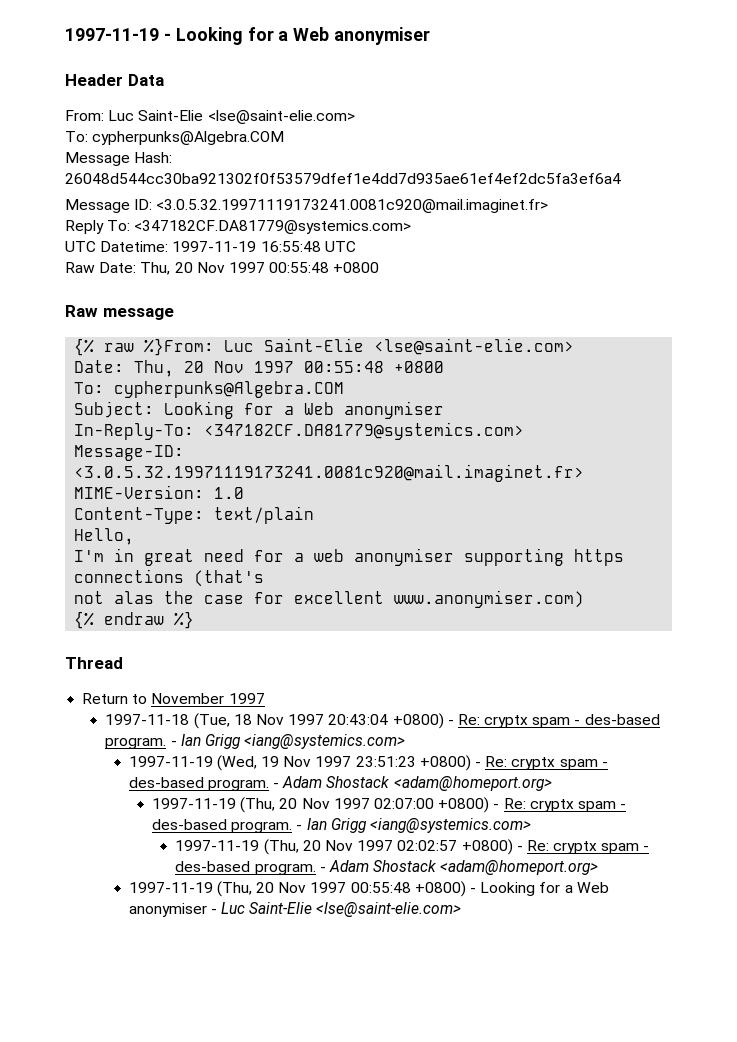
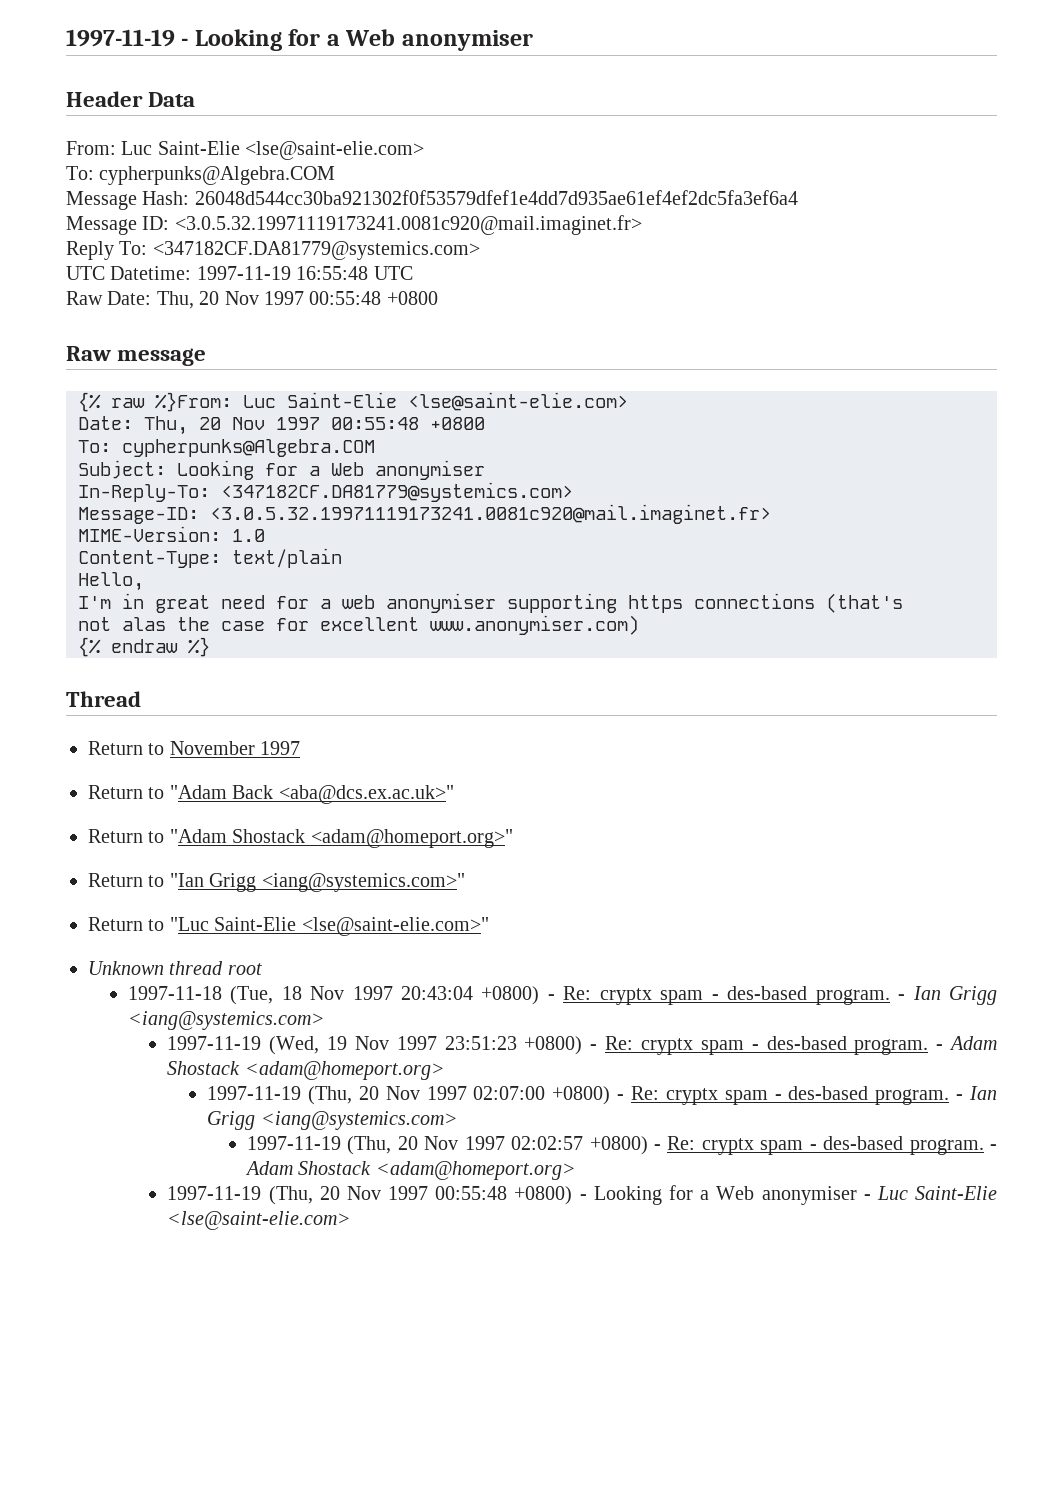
(265, 698) none -> [88,785,454,804] [88,829,513,848] [88,873,465,892] [88,917,489,936] [88,961,262,975] // Return to "Adam Back <aba@dcs.ex.ac.uk>" // Return to "Adam Shostack <adam@homeport.org>" // Return to "Ian Grigg <iang@systemics.com>" // Return to "Luc Saint-Elie <lse@saint-elie.com>" // Unknown thread root

